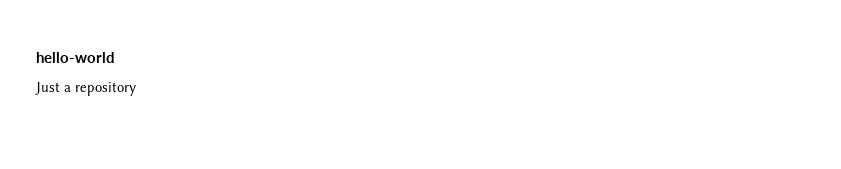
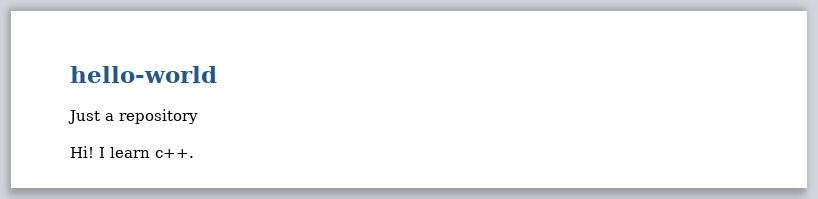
(136, 89) none -> [70,146,194,158] // Hi! I learn c++.

